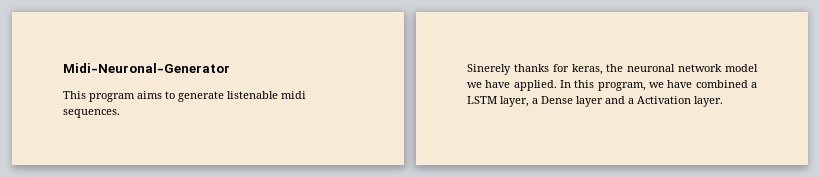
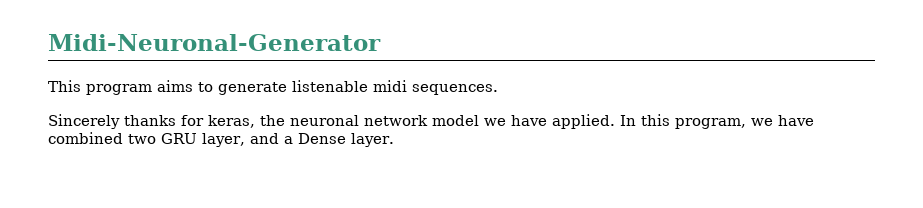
[467,64,511,75] Sinerely -> [48,114,120,129] Sincerely
[751,82,757,88] [467,96,691,107] a LSTM layer, a Dense layer and a Activation -> [128,133,346,147] two GRU layer, and a Dense

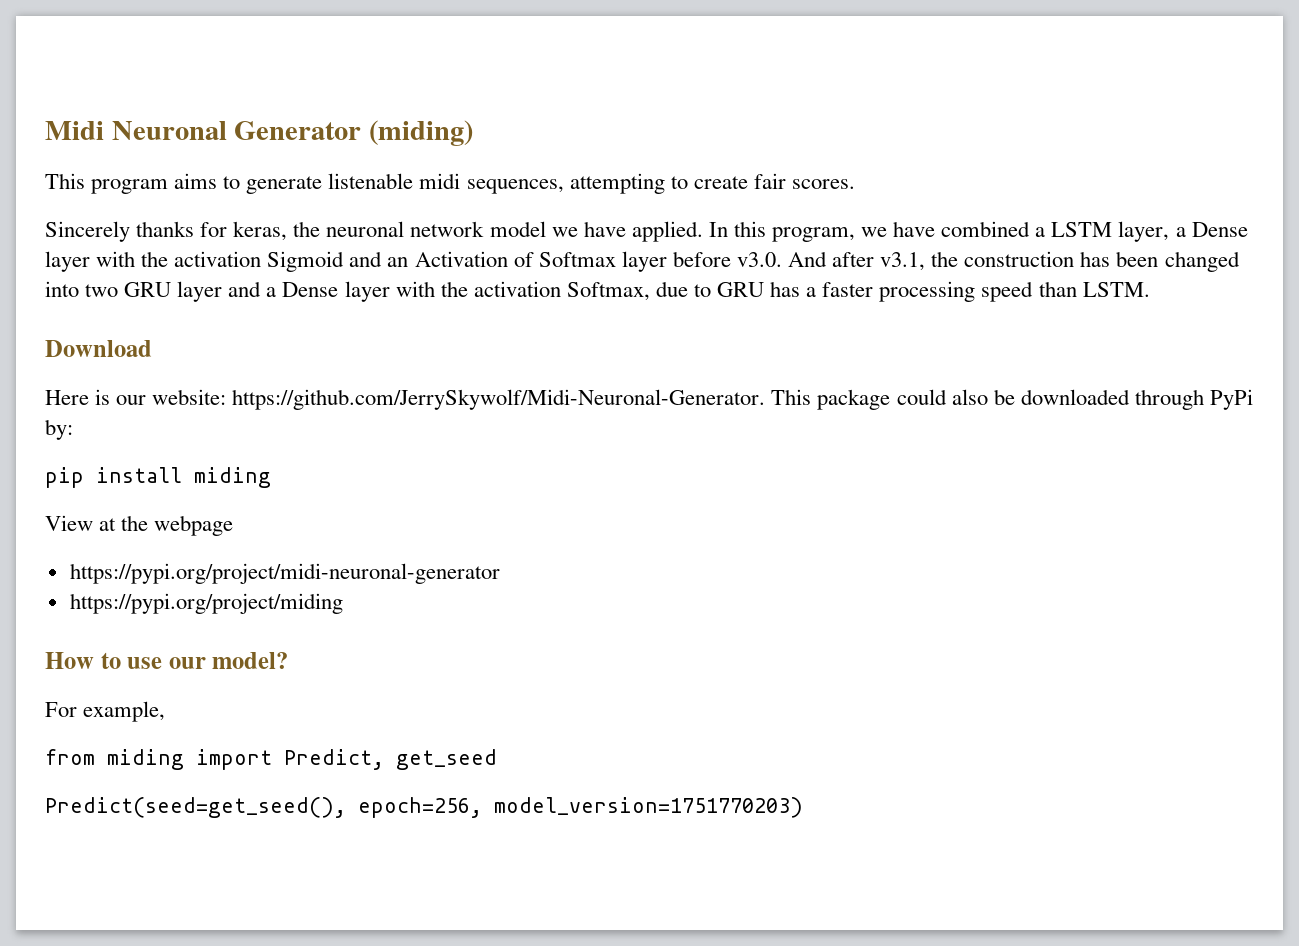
[48,34,381,51] Midi-Neuronal-Generator -> [45,120,474,146] Midi Neuronal Generator (miding)
[412,84,498,95] sequences. -> [466,173,855,194] sequences, attempting to create fair scores.
(123, 138) none -> [1035,221,1248,242] [45,251,1240,272] [45,281,79,297] a LSTM layer, a Dense layer with the activation Sigmoid and an Activation of Softmax layer before v3.0. And after v3.1, the construction has been changed into
[202,133,245,147] layer, -> [177,281,223,302] layer
[350,133,394,147] layer. -> [344,281,1150,302] [45,340,152,357] [45,389,1253,410] [45,419,73,440] [45,467,271,488] [45,515,234,536] [69,563,500,584] [69,593,343,614] [45,652,289,669] [45,701,166,722] [45,749,497,770] [45,797,803,818] layer with the activation Softmax, due to GRU has a faster processing speed than LSTM. // Download // Here is our website: https://github.com/JerrySkywolf/Midi-Neuronal-Generator. This package could also be downloaded through PyPi by: // pip install miding // View at the webpage // https://pypi.org/project/midi-neuronal-generator // https://pypi.org/project/miding // How to use our model? // For example, // from miding import Predict, get_seed // Predict(seed=get_seed(), epoch=256, model_version=1751770203)

